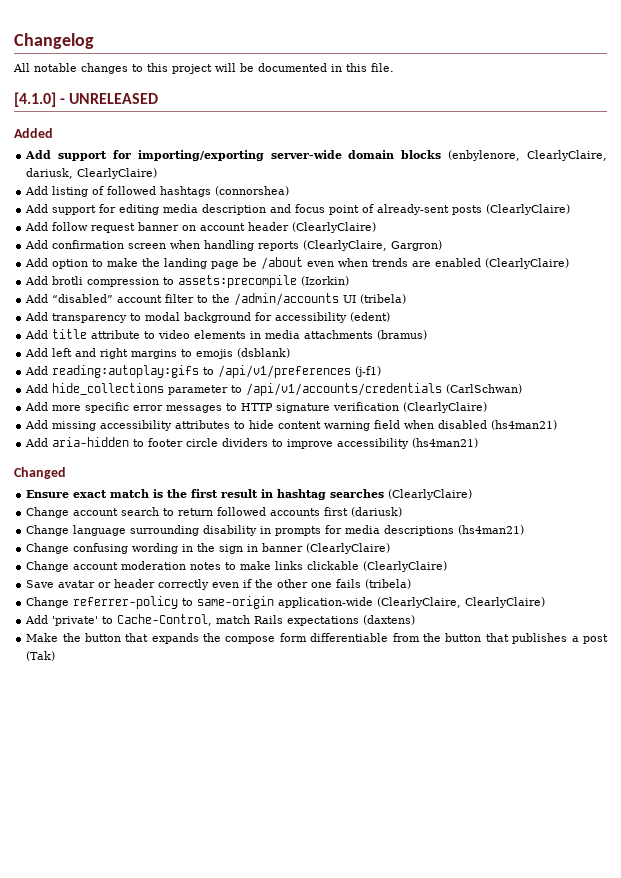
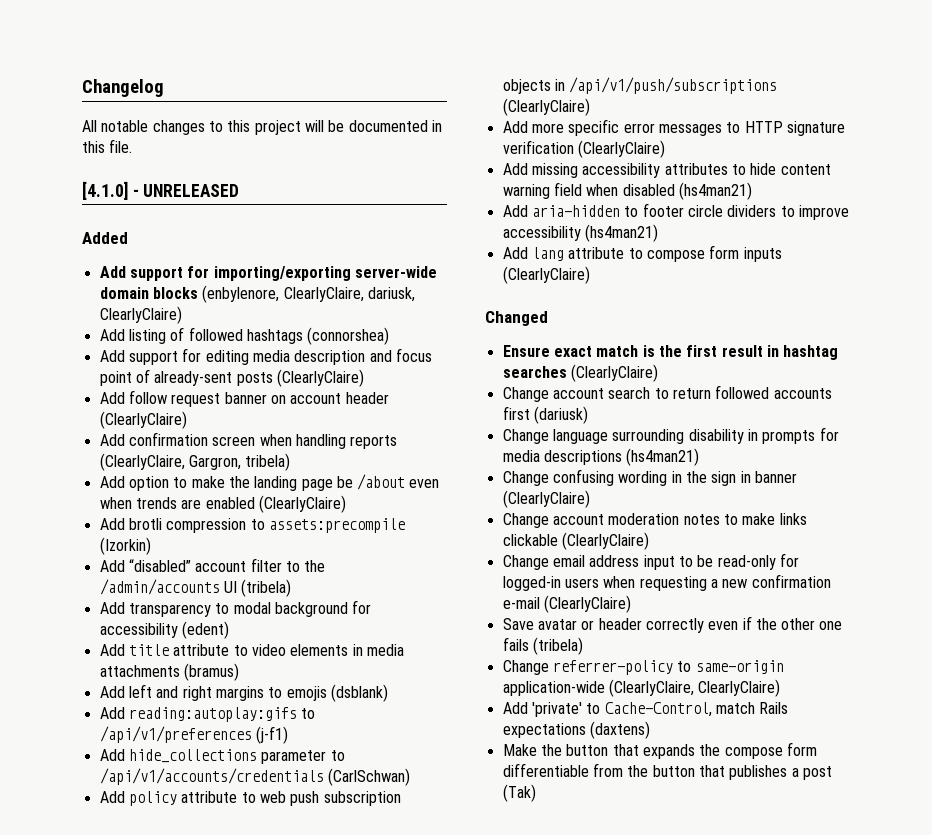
[391,240,443,251] Gargron) -> [188,453,291,471] Gargron, tribela)
(523, 389) none -> [99,791,401,806] [502,77,778,94] [502,98,590,116] // Add policy attribute to web push subscription objects in /api/v1/push/subscriptions (ClearlyClaire)
(479, 443) none -> [502,245,782,262] [502,266,590,284] // Add lang attribute to compose form inputs (ClearlyClaire)
(448, 566) none -> [502,553,799,570] [502,574,831,591] [502,595,631,613] // Change email address input to be read-only for logged-in users when requesting a new confirmation e-mail (ClearlyClaire)

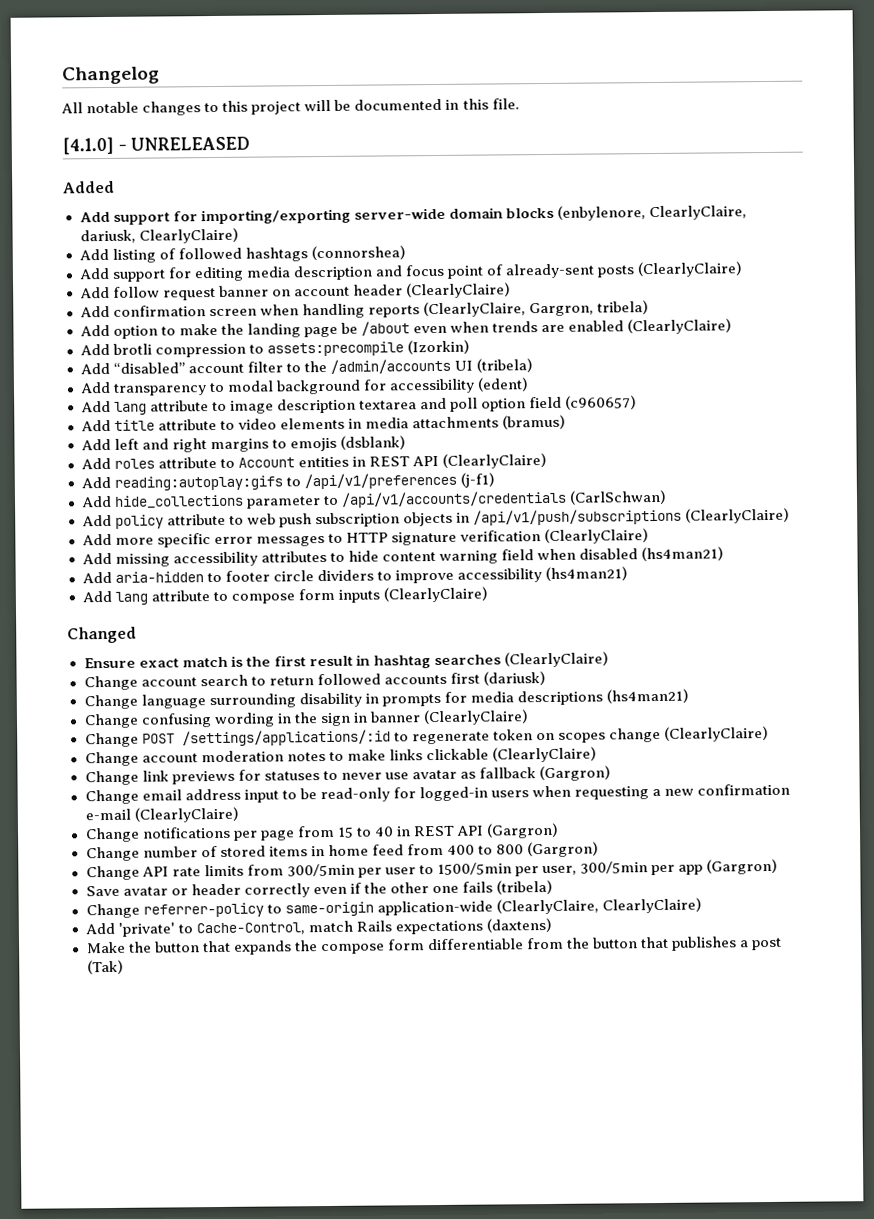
(229, 630) none -> [80,395,638,415] // Add lang attribute to image description textarea and poll option field (c960657)
(388, 693) none -> [80,452,547,470] // Add roles attribute to Account entities in REST API (ClearlyClaire)
(590, 499) none -> [84,726,769,748] // Change POST /settings/applications/:id to regenerate token on scopes change (ClearlyClaire)
(649, 541) none -> [84,765,612,786] // Change link previews for statuses to never use avatar as fallback (Gargron)
(631, 604) none -> [84,822,560,843] [85,841,600,862] [85,858,779,881] // Change notifications per page from 15 to 40 in REST API (Gargron) // Change number of stored items in home feed from 400 to 800 (Gargron) // Change API rate limits from 300/5min per user to 1500/5min per user, 300/5min per app (Gargron)

